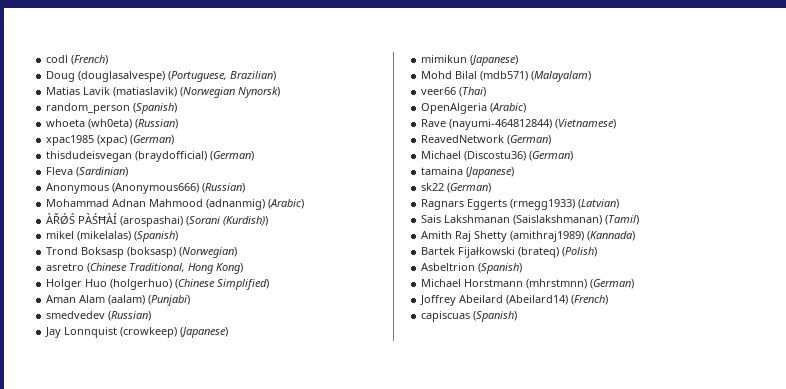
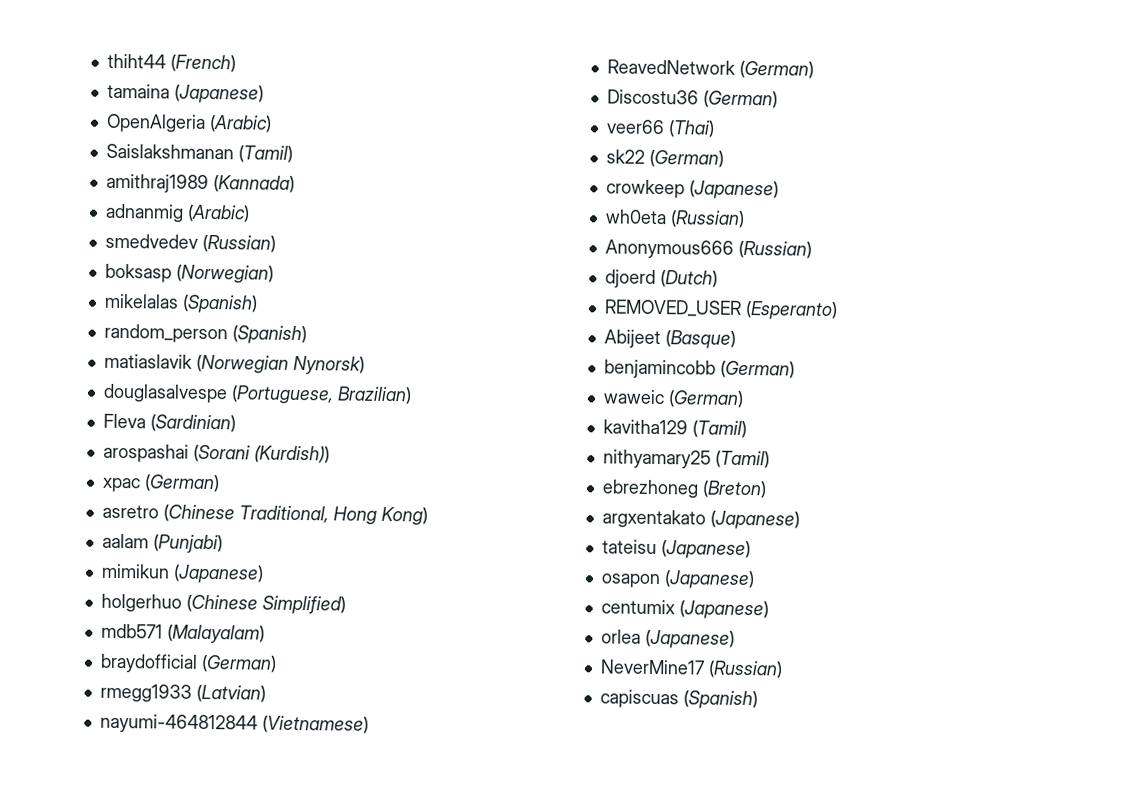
[46,55,109,65] [46,71,277,82] [46,87,281,98] [46,103,178,114] [46,119,179,129] [46,135,175,146] [46,151,255,162] [46,167,129,177] [46,183,246,194] [46,199,305,210] [46,213,269,227] [46,231,179,242] [46,247,238,258] codl (French) // Doug (douglasalvespe) (Portuguese, Brazilian) // Matias Lavik (matiaslavik) (Norwegian Nynorsk) // random_person (Spanish) // whoeta (wh0eta) (Russian) // xpac1985 (xpac) (German) // thisdudeisvegan (braydofficial) (German) // Fleva (Sardinian) // Anonymous (Anonymous666) (Russian) // Mohammad Adnan Mahmood (adnanmig) (Arabic) // ÀŘǾŚ PÀŚĦÀÍ (arospashai) (Sorani (Kurdish)) // mikel (mikelalas) (Spanish) // Trond Boksasp (boksasp) (Norwegian) -> [106,53,236,73] [106,83,264,104] [105,113,272,133] [105,143,293,163] [105,173,295,193] [104,203,250,223] [104,233,276,253] [104,263,274,284] [103,293,258,314] [103,323,307,345] [103,353,365,375] [102,383,412,405] [102,413,236,433] [102,443,330,464] [101,474,220,493] thiht44 (French) // tamaina (Japanese) // OpenAlgeria (Arabic) // Saislakshmanan (Tamil) // amithraj1989 (Kannada) // adnanmig (Arabic) // smedvedev (Russian) // boksasp (Norwegian) // mikelalas (Spanish) // random_person (Spanish) // matiaslavik (Norwegian Nynorsk) // douglasalvespe (Portuguese, Brazilian) // Fleva (Sardinian) // arospashai (Sorani (Kurdish)) // xpac (German)
[46,279,270,290] [46,295,191,306] [46,311,152,321] [45,327,229,338] [421,55,519,66] [421,71,592,82] [421,87,487,97] [421,103,527,114] [421,119,553,130] Holger Huo (holgerhuo) (Chinese Simplified) // Aman Alam (aalam) (Punjabi) // smedvedev (Russian) // Jay Lonnquist (crowkeep) (Japanese) // mimikun (Japanese) // Mohd Bilal (mdb571) (Malayalam) // veer66 (Thai) // OpenAlgeria (Arabic) // Rave (nayumi-464812844) -> [101,533,223,554] [100,563,264,584] [100,593,346,615] [100,623,265,644] [99,653,277,673] [99,683,266,703] [99,713,258,734] aalam (Punjabi) // mimikun (Japanese) // holgerhuo (Chinese Simplified) // mdb571 (Malayalam) // braydofficial (German) // rmegg1933 (Latvian) // nayumi-464812844
[421,151,574,161] [421,167,515,178] Michael (Discostu36) (German) // tamaina (Japanese) -> [606,89,778,109] [605,119,715,138] Discostu36 (German) // veer66 (Thai)
[421,199,620,210] [421,215,640,225] [421,231,636,242] [421,247,598,258] [421,263,523,274] [421,279,635,289] [420,295,609,306] Ragnars Eggerts (rmegg1933) (Latvian) // Sais Lakshmanan (Saislakshmanan) (Tamil) // Amith Raj Shetty (amithraj1989) (Kannada) // Bartek Fijałkowski (brateq) (Polish) // Asbeltrion (Spanish) // Michael Horstmann (mhrstmnn) (German) // Joffrey Abeilard (Abeilard14) (French) -> [605,179,779,200] [604,209,745,228] [604,239,812,259] [604,269,718,288] [603,299,838,321] [603,329,736,349] [603,359,795,379] [602,389,744,408] [602,419,747,439] [602,449,770,469] [601,479,767,499] [601,509,800,530] [601,539,751,560] [600,570,755,590] [600,599,769,620] [600,629,735,649] [599,659,783,679] crowkeep (Japanese) // wh0eta (Russian) // Anonymous666 (Russian) // djoerd (Dutch) // REMOVED_USER (Esperanto) // Abijeet (Basque) // benjamincobb (German) // waweic (German) // kavitha129 (Tamil) // nithyamary25 (Tamil) // ebrezhoneg (Breton) // argxentakato (Japanese) // tateisu (Japanese) // osapon (Japanese) // centumix (Japanese) // orlea (Japanese) // NeverMine17 (Russian)

